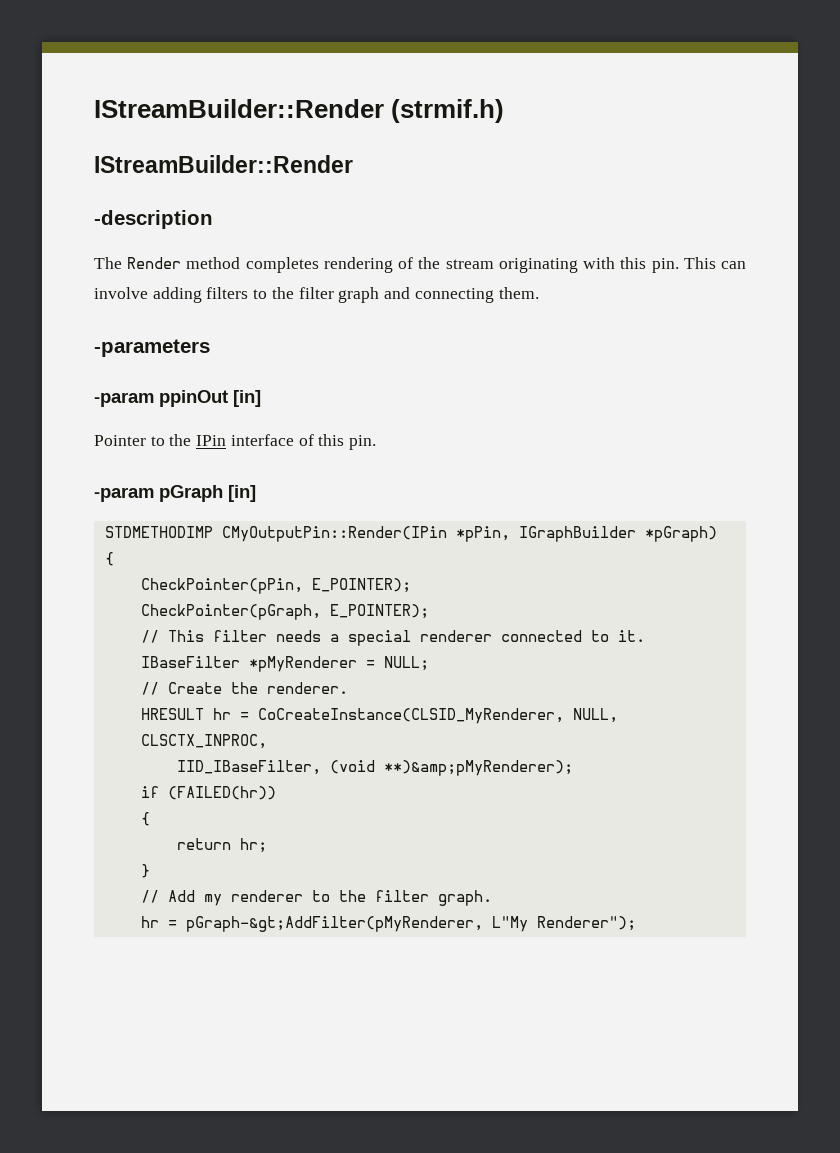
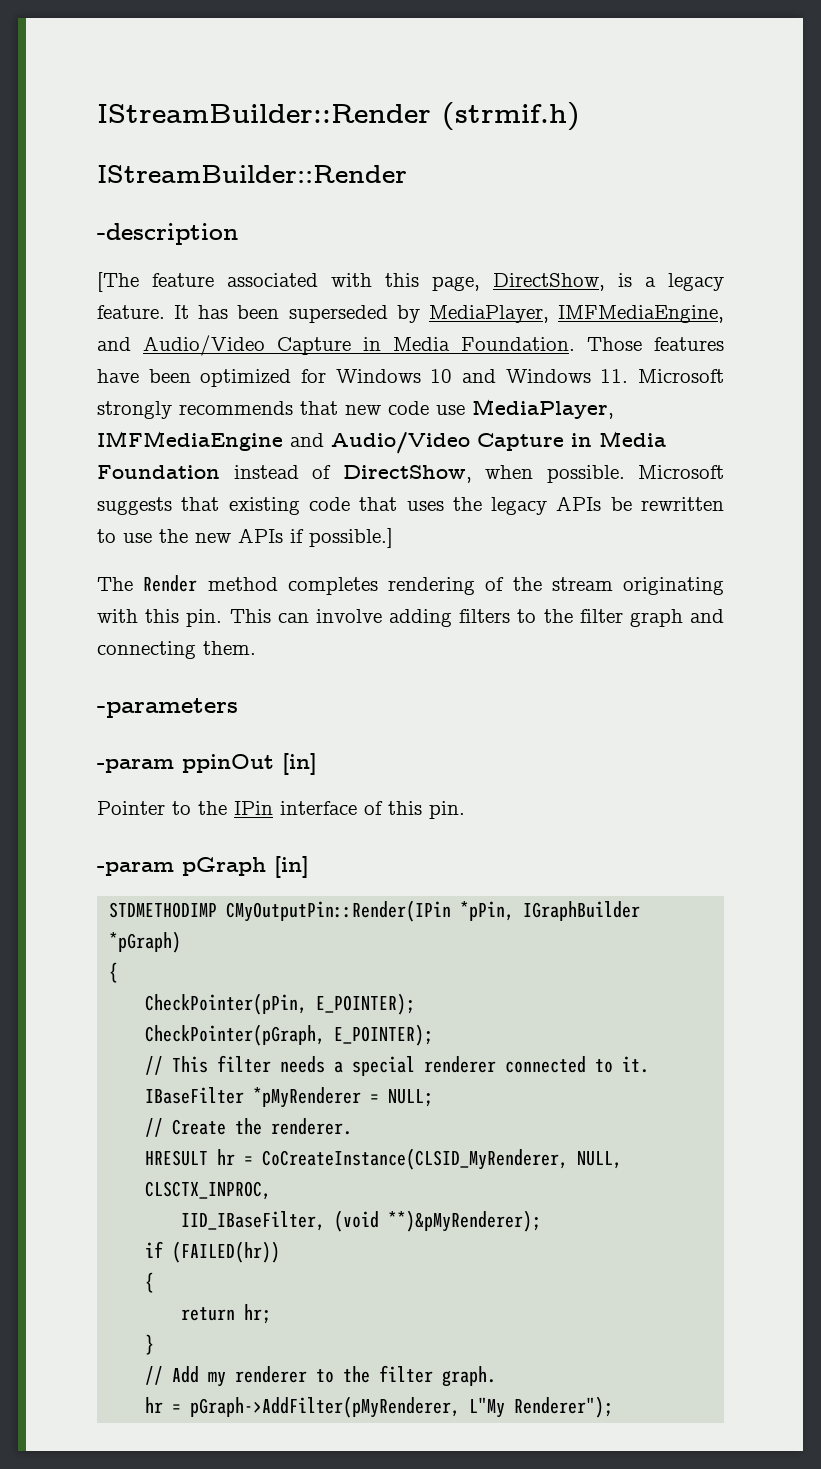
(213, 219) none -> [97,272,724,292] [97,305,724,323] [97,335,724,356] [97,369,724,387] [97,399,614,419] [97,431,666,454] [97,465,724,483] [97,496,724,515] [97,528,393,548] // [The feature associated with this page, DirectShow, is a legacy feature. It has been superseded by MediaPlayer, IMFMediaEngine, and Audio/Video Capture in Media Foundation. Those features have been optimized for Windows 10 and Windows 11. Microsoft strongly recommends that new code use MediaPlayer, IMFMediaEngine and Audio/Video Capture in Media Foundation instead of DirectShow, when possible. Microsoft suggests that existing code that uses the legacy APIs be rewritten to use the new APIs if possible.]
[383,760,573,776] **)&amp;pMyRenderer); -> [388,1210,542,1232] **)&pMyRenderer);
[185,916,483,932] pGraph-&gt;AddFilter(pMyRenderer, -> [190,1396,461,1418] pGraph->AddFilter(pMyRenderer,

